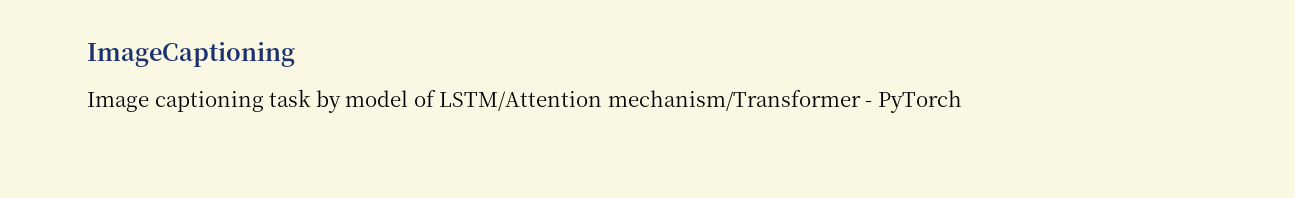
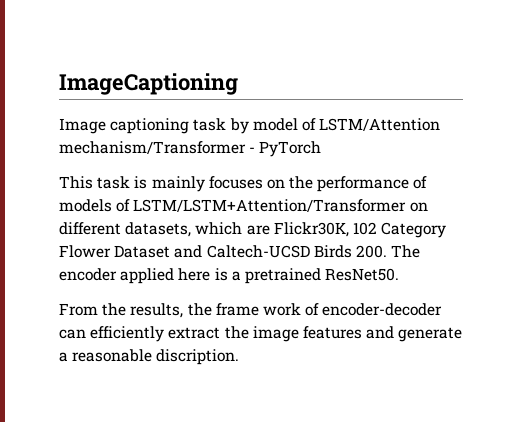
(962, 101) none -> [59,176,428,192] [59,199,428,212] [59,222,447,238] [59,245,421,258] [59,268,400,284] [59,303,443,318] [59,326,463,342] [59,349,240,365] // This task is mainly focuses on the performance of models of LSTM/LSTM+Attention/Transformer on different datasets, which are Flickr30K, 102 Category Flower Dataset and Caltech-UCSD Birds 200. The encoder applied here is a pretrained ResNet50. // From the results, the frame work of encoder-decoder can efficiently extract the image features and generate a reasonable discription.

